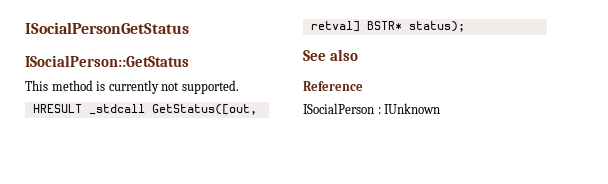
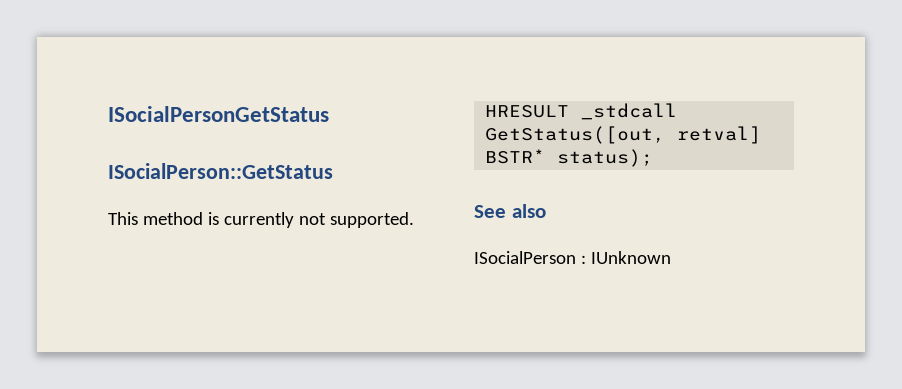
[303,81,363,91] // Reference -> (546, 211) none

